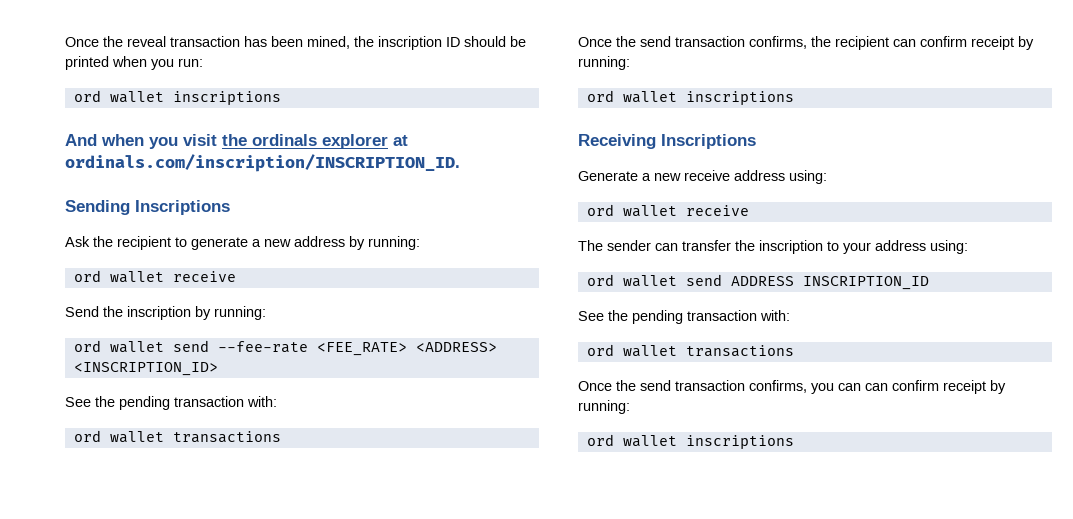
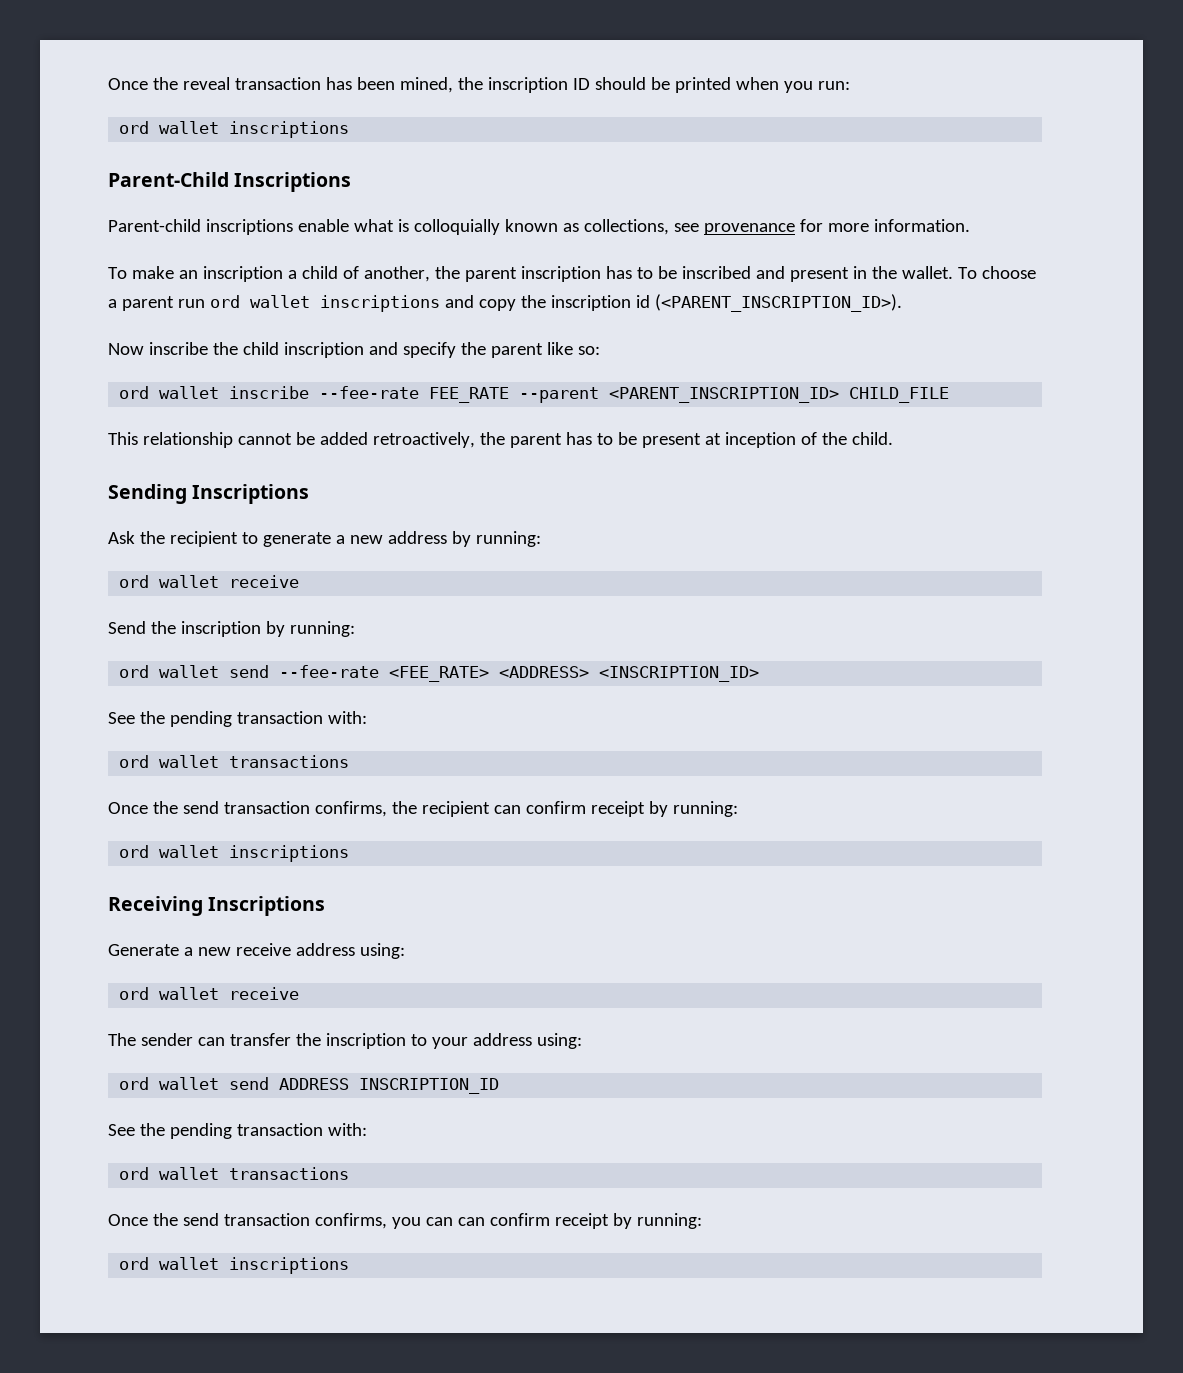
[65,134,408,149] [65,154,460,172] And when you visit the ordinals explorer at ordinals.com/inscription/INSCRIPTION_ID. -> [108,172,352,192] [108,219,970,235] [108,266,1036,282] [108,294,902,312] [108,342,600,358] [119,386,950,403] [108,432,893,448] Parent-Child Inscriptions // Parent-child inscriptions enable what is colloquially known as collections, see provenance for more information. // To make an inscription a child of another, the parent inscription has to be inscribed and present in the wallet. To choose a parent run ord wallet inscriptions and copy the inscription id (<PARENT_INSCRIPTION_ID>). // Now inscribe the child inscription and specify the parent like so: // ord wallet inscribe --fee-rate FEE_RATE --parent <PARENT_INSCRIPTION_ID> CHILD_FILE // This relationship cannot be added retroactively, the parent has to be present at inception of the child.

